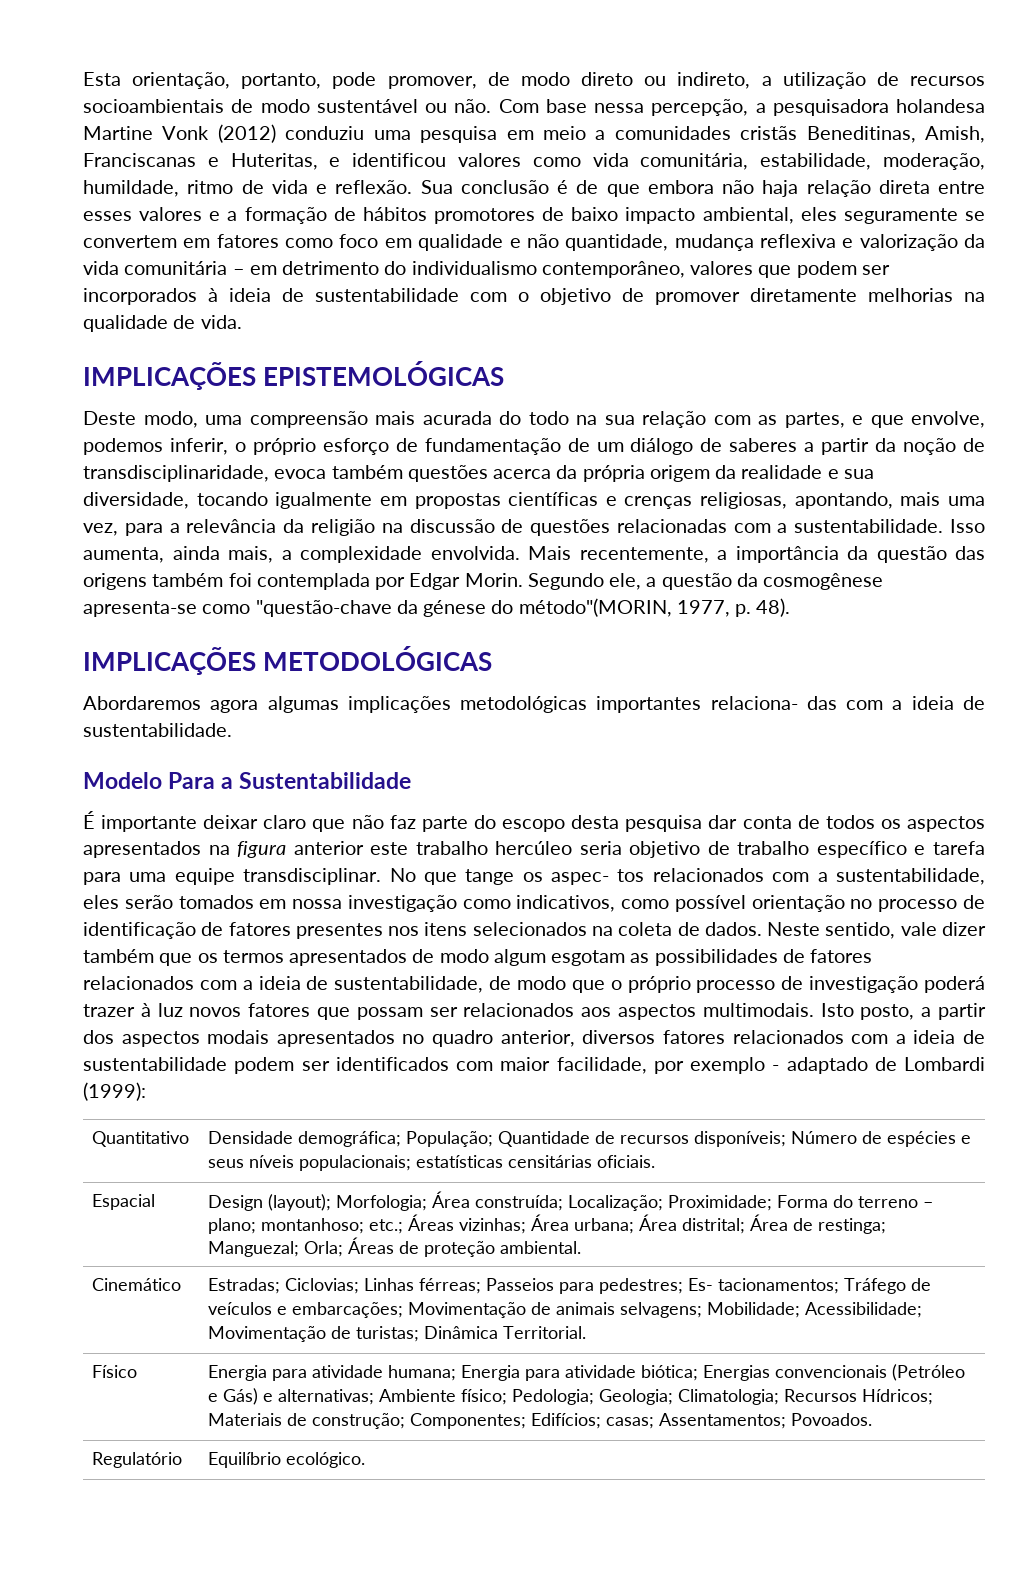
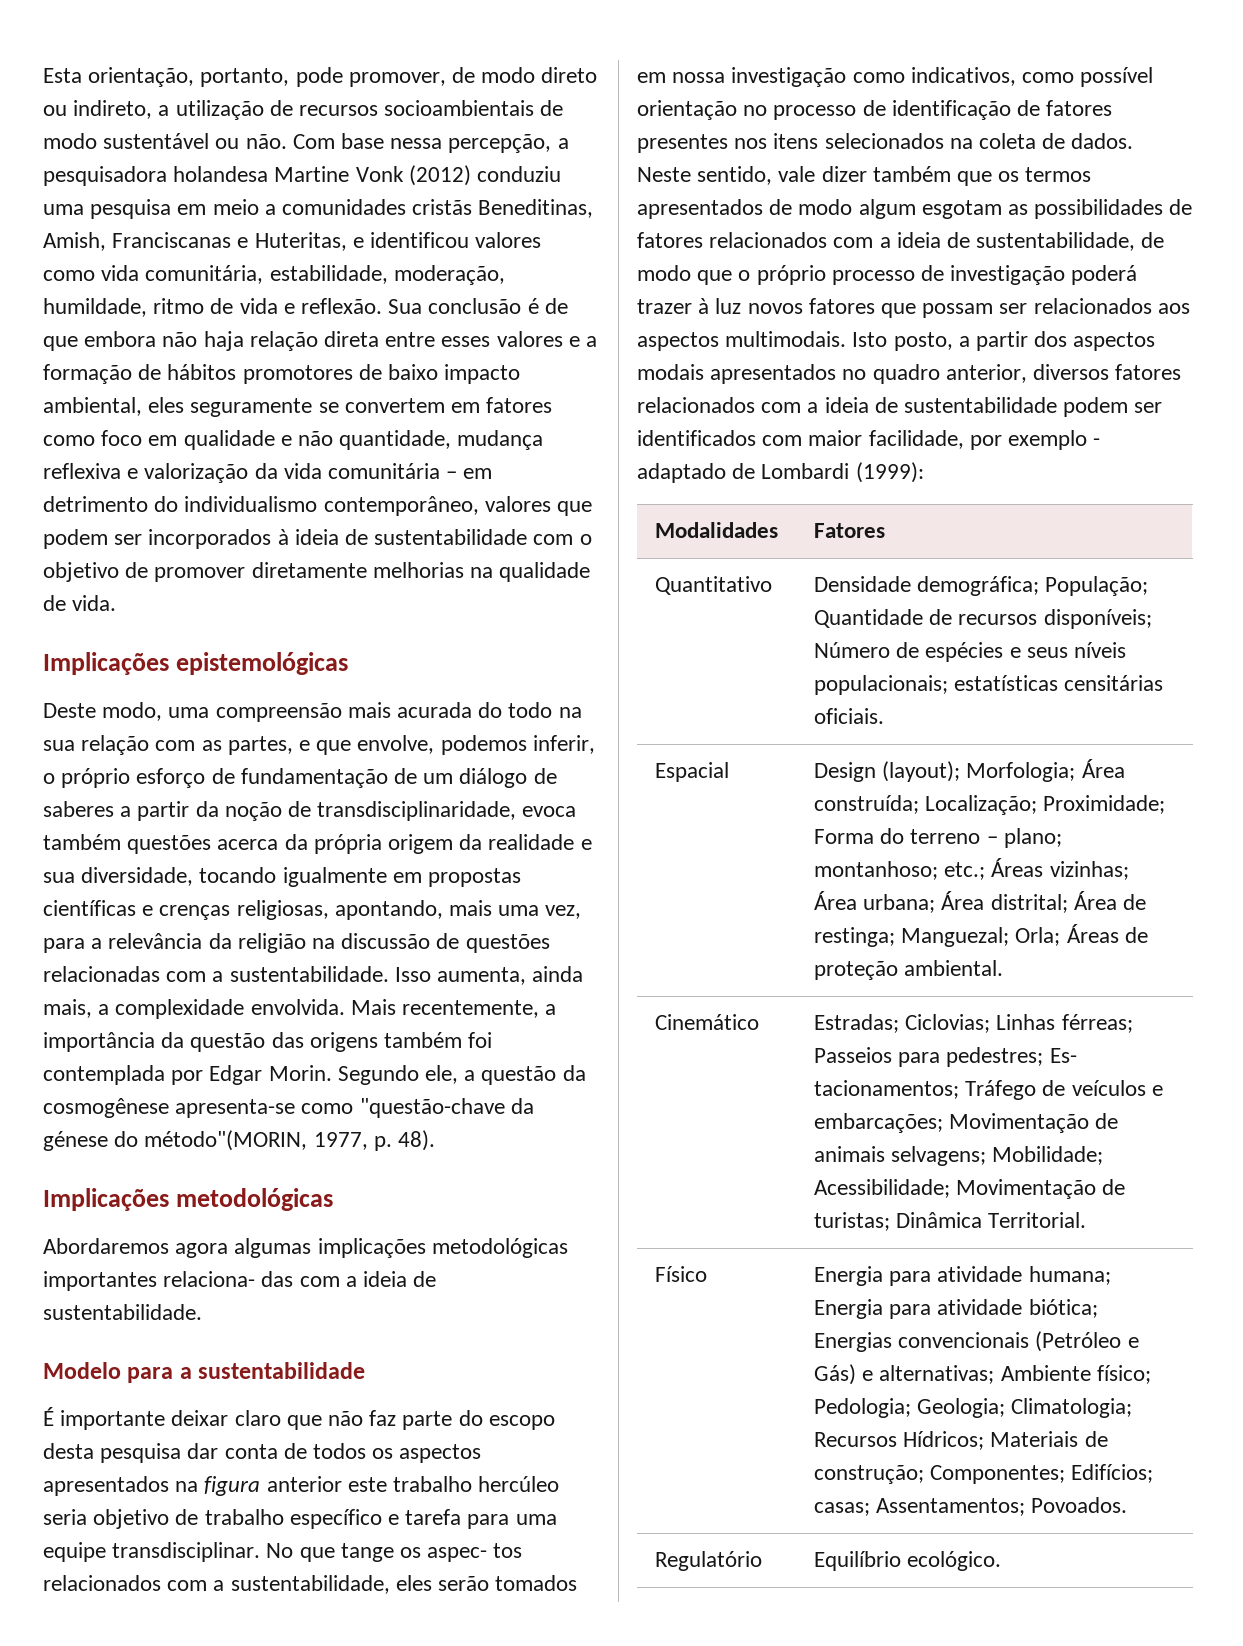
[83,361,505,390] IMPLICAÇÕES EPISTEMOLÓGICAS -> [43,652,348,675] Implicações epistemológicas
[83,646,493,675] IMPLICAÇÕES METODOLÓGICAS -> [43,1188,333,1211] Implicações metodológicas
[168,772,412,789] Para a Sustentabilidade -> [127,1362,366,1383] para a sustentabilidade
(146, 1091) none -> [654,522,778,538] [813,523,885,538] // Modalidades | Fatores

